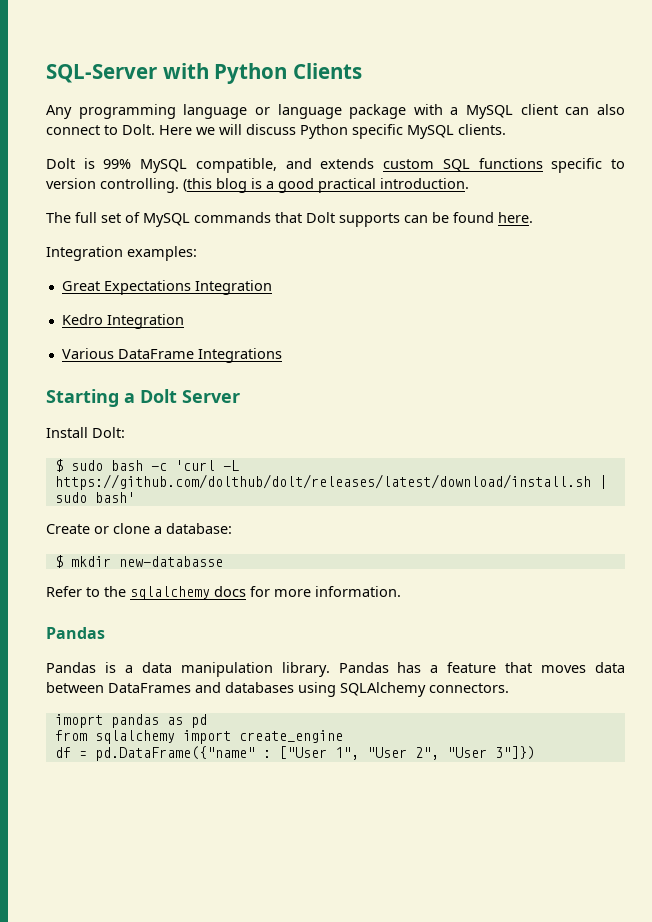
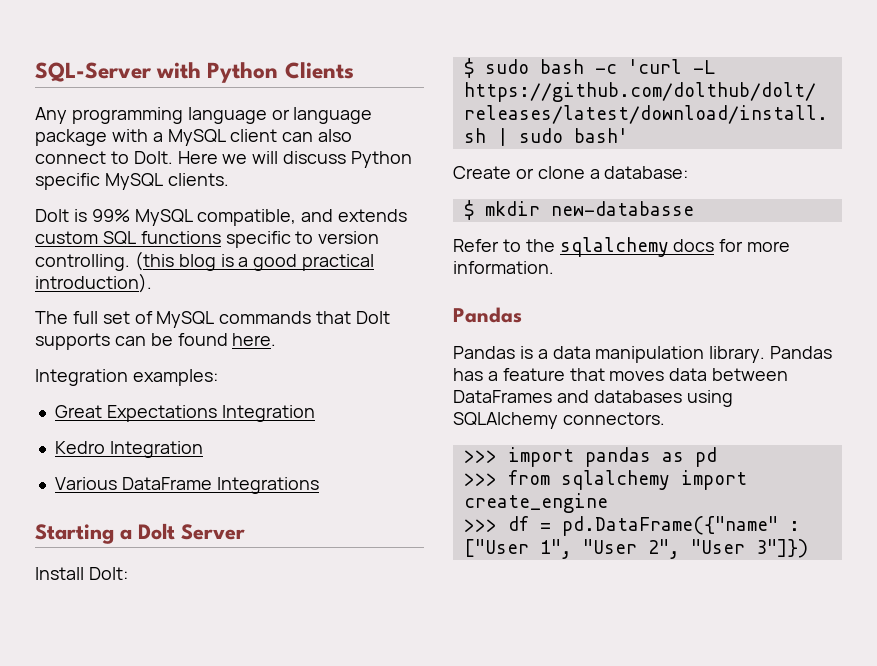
[380,178,469,189] introduction. -> [35,273,152,293] introduction).
[54,714,103,728] imoprt -> [463,447,574,467] >>> import
(207, 721) none -> [463,473,497,486] >>>
(343, 736) none -> [463,519,497,532] >>>

